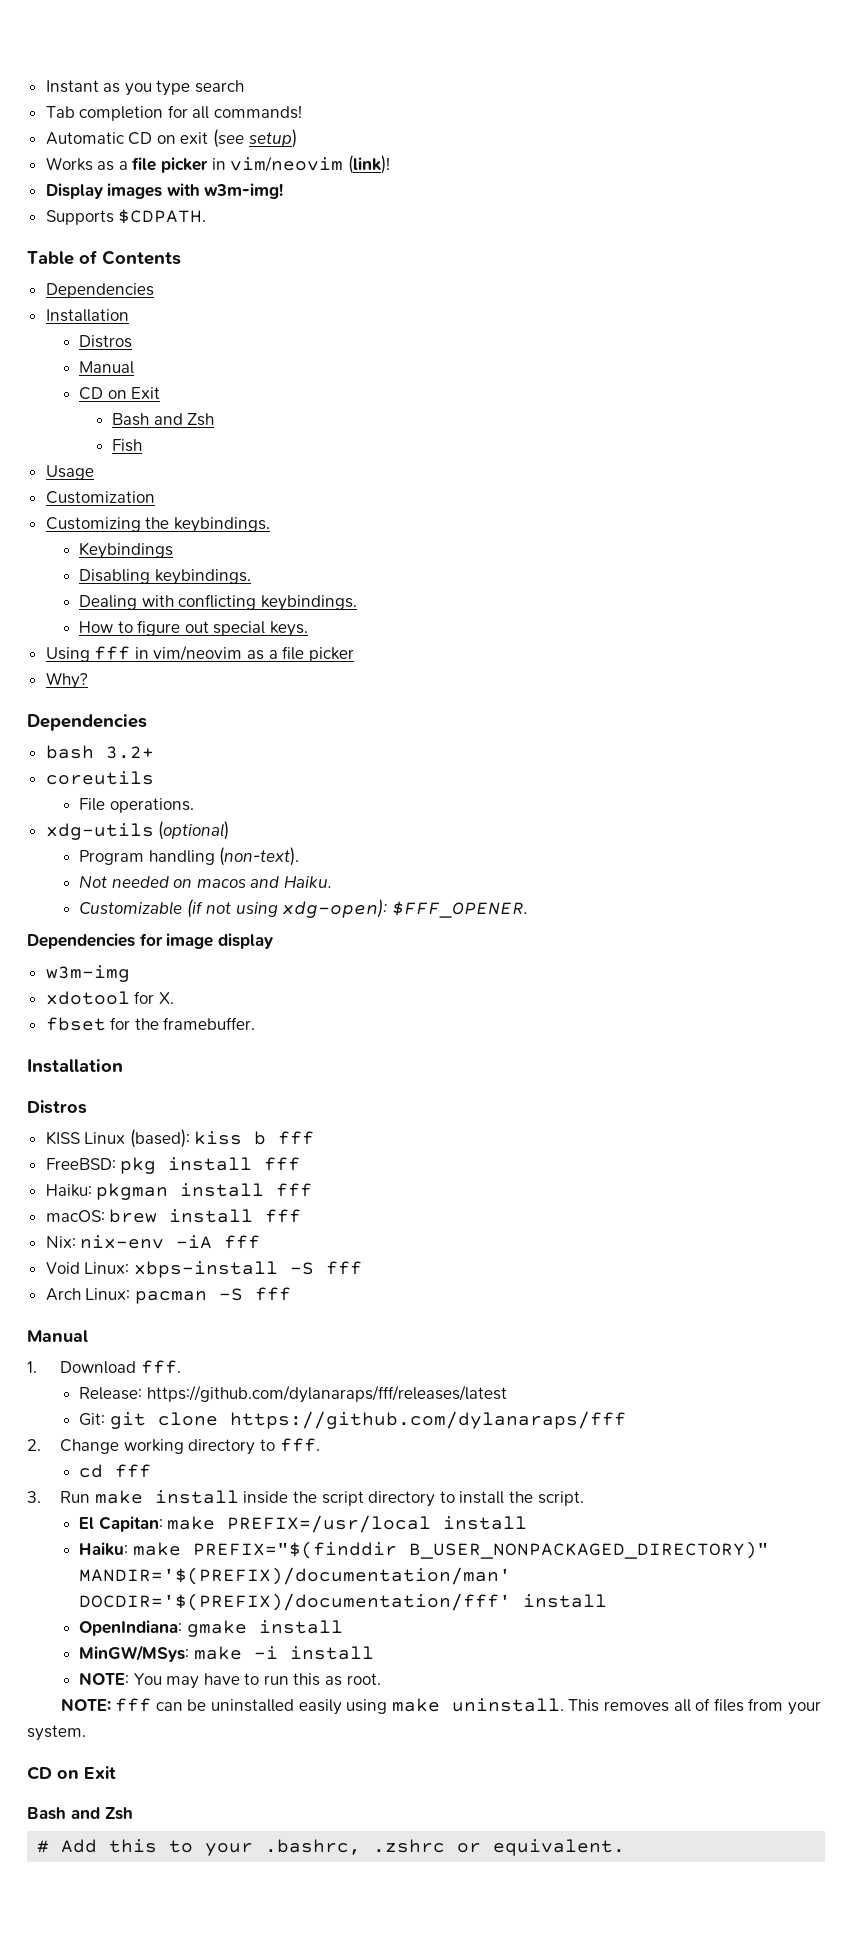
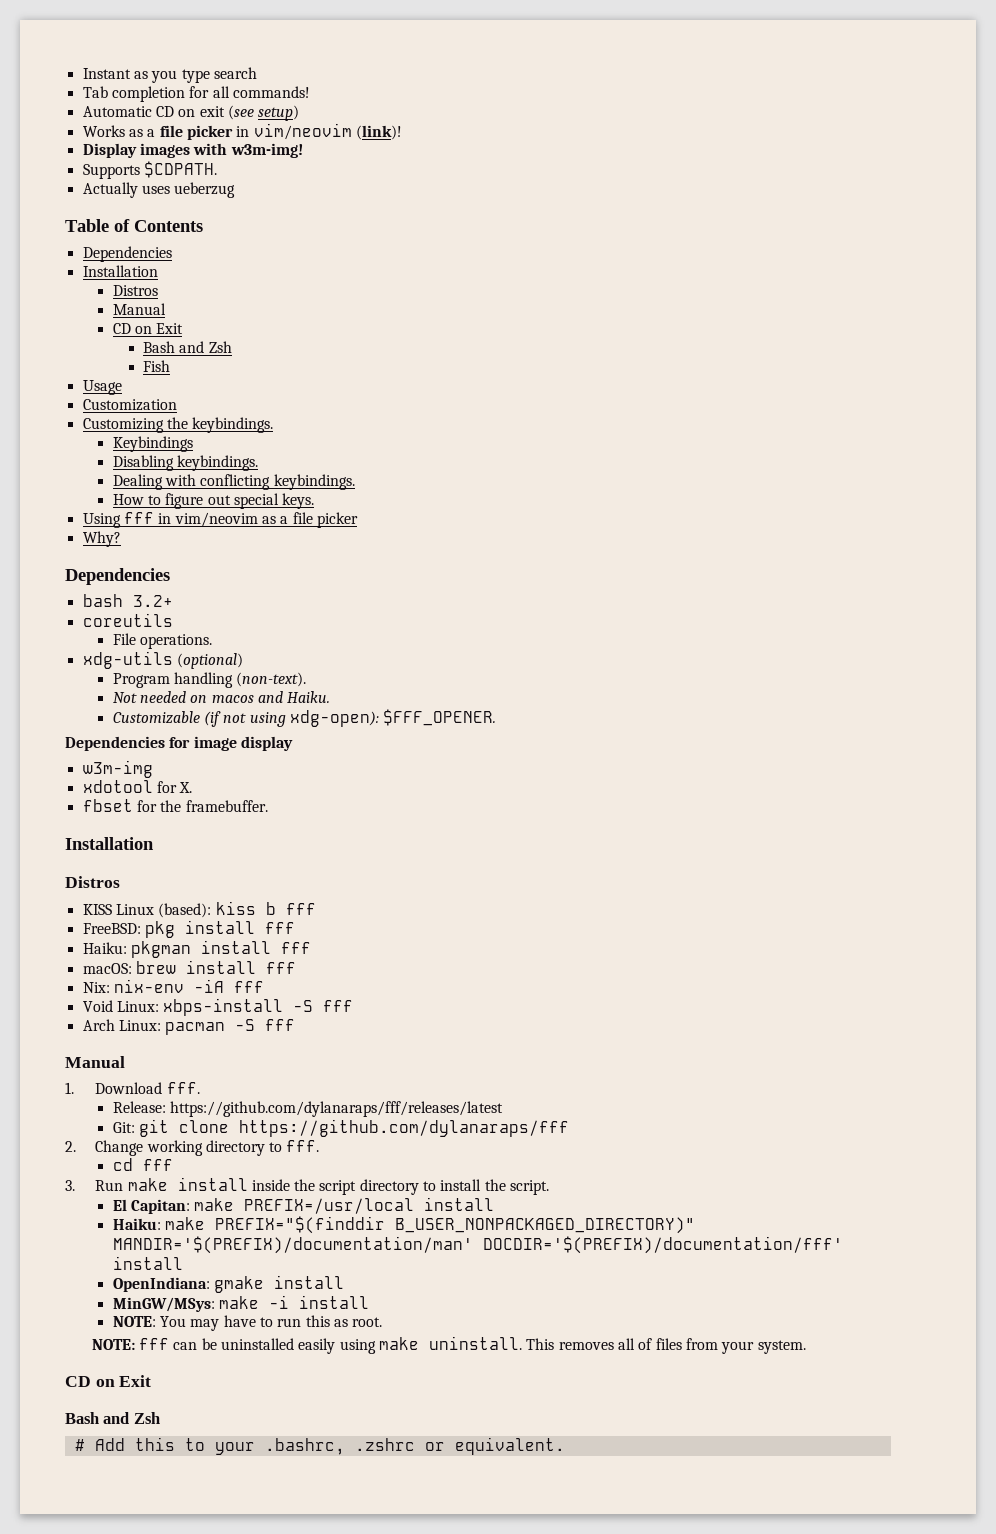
(207, 216) none -> [82,182,236,198] // Actually uses ueberzug

